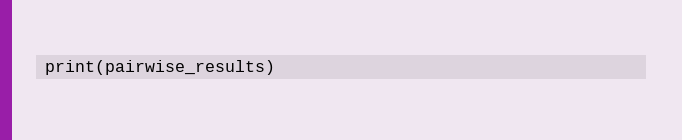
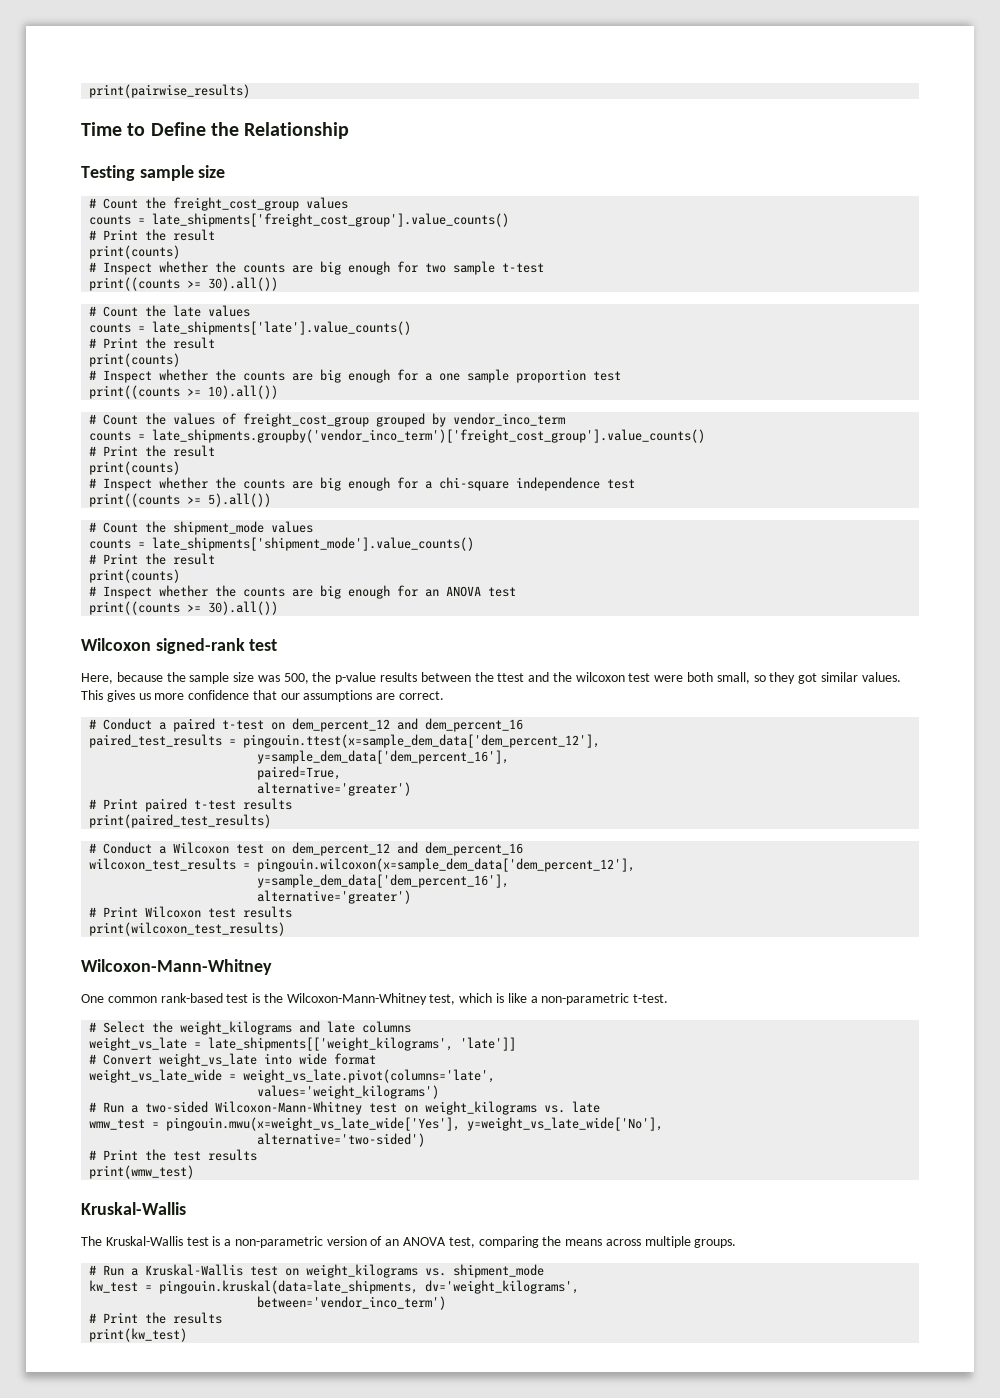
(275, 67) none -> [81,122,350,139] [81,165,226,181] [89,197,349,211] [89,213,510,227] [89,229,216,241] [89,245,181,259] [89,261,545,275] [89,277,279,291] [89,305,251,317] [89,321,412,335] [89,337,216,349] [89,353,181,367] [89,369,622,383] [89,385,279,399] [89,413,566,427] [89,429,706,443] [89,445,216,457] [89,461,181,475] [89,477,636,491] [89,493,272,507] [89,521,314,535] [89,537,475,551] [89,553,216,565] [89,569,181,583] [89,585,517,599] [89,601,279,615] [81,638,278,654] [81,672,901,684] [81,690,445,702] [89,718,524,732] [89,734,601,748] [257,750,510,764] [257,766,342,780] [257,782,412,796] [89,798,293,812] [89,814,272,828] [89,842,524,856] [89,858,636,872] [257,874,510,888] [257,890,412,904] [89,906,293,918] [89,922,286,936] [81,959,272,975] [81,993,669,1005] [89,1021,412,1035] [89,1037,517,1051] [89,1053,377,1067] [89,1069,496,1083] [257,1085,440,1099] [89,1101,601,1115] [89,1117,664,1131] [257,1133,426,1147] [89,1149,258,1161] [89,1165,195,1179] [81,1202,186,1215] [81,1236,737,1248] [89,1264,545,1278] [89,1280,580,1294] [257,1296,447,1310] [89,1312,223,1324] [89,1328,188,1342] // Time to Define the Relationship // Testing sample size // # Count the freight_cost_group values // counts = late_shipments['freight_cost_group'].value_counts() // # Print the result // print(counts) // # Inspect whether the counts are big enough for two sample t-test // print((counts >= 30).all()) // # Count the late values // counts = late_shipments['late'].value_counts() // # Print the result // print(counts) // # Inspect whether the counts are big enough for a one sample proportion test // print((counts >= 10).all()) // # Count the values of freight_cost_group grouped by vendor_inco_term // counts = late_shipments.groupby('vendor_inco_term')['freight_cost_group'].value_counts() // # Print the result // print(counts) // # Inspect whether the counts are big enough for a chi-square independence test // print((counts >= 5).all()) // # Count the shipment_mode values // counts = late_shipments['shipment_mode'].value_counts() // # Print the result // print(counts) // # Inspect whether the counts are big enough for an ANOVA test // print((counts >= 30).all()) // Wilcoxon signed-rank test // Here, because the sample size was 500, the p-value results between the ttest and the wilcoxon test were both small, so they got similar values. This gives us more confidence that our assumptions are correct. // # Conduct a paired t-test on dem_percent_12 and dem_percent_16 // paired_test_results = pingouin.ttest(x=sample_dem_data['dem_percent_12'], // y=sample_dem_data['dem_percent_16'], // paired=True, // alternative='greater') // # Print paired t-test results // print(paired_test_results) // # Conduct a Wilcoxon test on dem_percent_12 and dem_percent_16 // wilcoxon_test_results = pingouin.wilcoxon(x=sample_dem_data['dem_percent_12'], // y=sample_dem_data['dem_percent_16'], // alternative='greater') // # Print Wilcoxon test results // print(wilcoxon_test_results) // Wilcoxon-Mann-Whitney // One common rank-based test is the Wilcoxon-Mann-Whitney test, which is like a non-parametric t-test. // # Select the weight_kilograms and late columns // weight_vs_late = late_shipments[['weight_kilograms', 'late']] // # Convert weight_vs_late into wide format // weight_vs_late_wide = weight_vs_late.pivot(columns='late', // values='weight_kilograms') // # Run a two-sided Wilcoxon-Mann-Whitney test on weight_kilograms vs. late // wmw_test = pingouin.mwu(x=weight_vs_late_wide['Yes'], y=weight_vs_late_wide['No'], // alternative='two-sided') // # Print the test results // print(wmw_test) // Kruskal-Wallis // The Kruskal-Wallis test is a non-parametric version of an ANOVA test, comparing the means across multiple groups. // # Run a Kruskal-Wallis test on weight_kilograms vs. shipment_mode // kw_test = pingouin.kruskal(data=late_shipments, dv='weight_kilograms', // between='vendor_inco_term') // # Print the results // print(kw_test)

